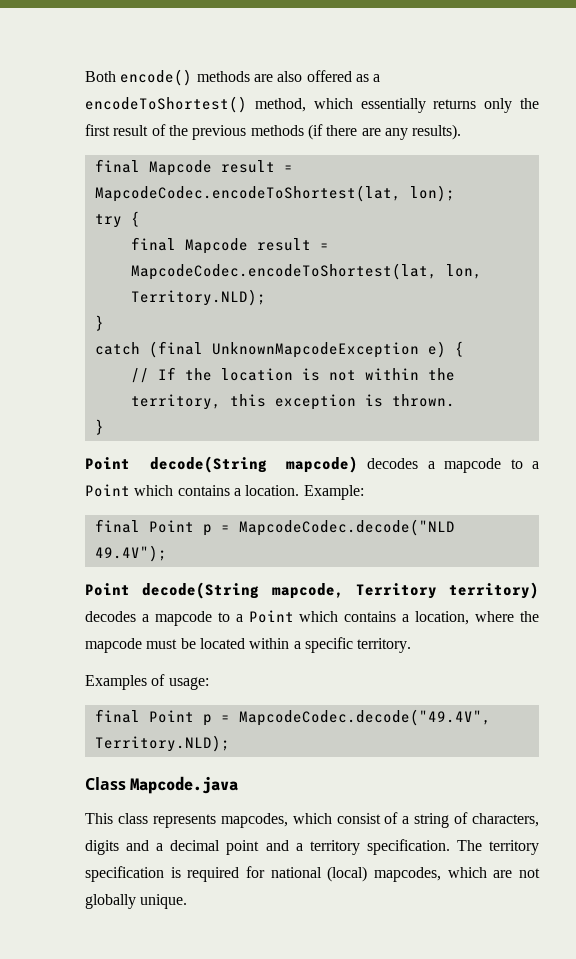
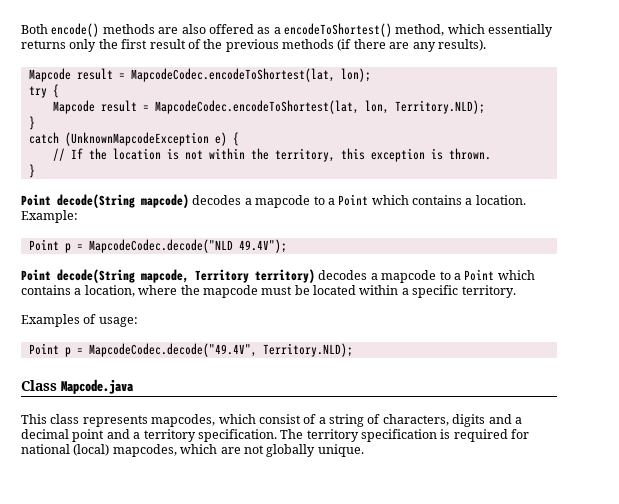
[94,159,140,173] final -> (486, 45) none
[130,237,176,251] final -> (59, 91) none
[148,341,419,358] (final UnknownMapcodeException -> [64,132,209,146] (UnknownMapcodeException
[94,519,140,533] final -> (78, 216) none
[94,709,140,723] final -> (138, 322) none

